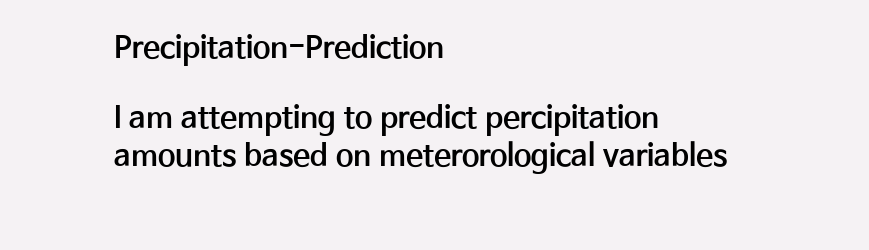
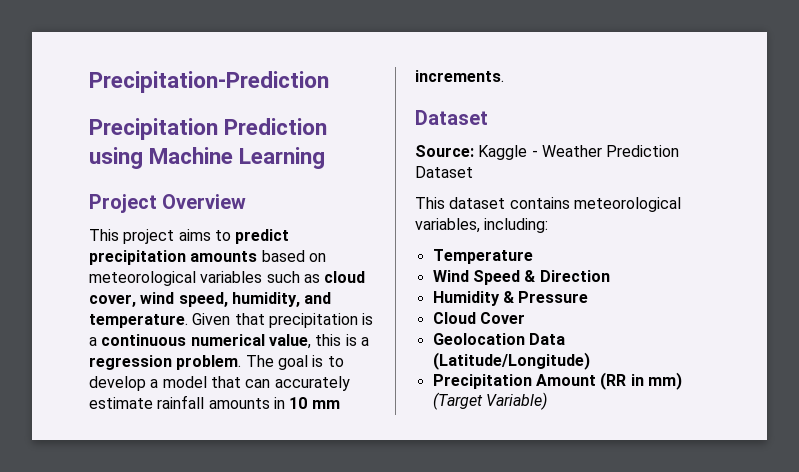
[114,104,336,136] I am attempting -> [89,118,328,140] [89,147,326,169] [89,194,247,213] [89,229,211,244] Precipitation Prediction using Machine Learning // Project Overview // This project aims
[484,104,659,136] percipitation -> [89,250,186,265] precipitation
[378,141,727,174] meterorological variables -> [89,271,366,286] [89,292,332,307] [89,313,374,328] [89,334,369,349] [89,355,344,370] [89,376,350,391] [89,395,340,409] [415,70,504,82] [415,110,488,125] [415,145,680,160] [415,166,473,178] [415,197,681,212] [415,218,549,233] [432,249,533,264] [432,270,610,285] [432,291,589,306] [432,312,525,324] [432,333,565,345] [432,352,590,370] [432,372,682,390] [432,392,547,410] meteorological variables such as cloud cover, wind speed, humidity, and temperature. Given that precipitation is a continuous numerical value, this is a regression problem. The goal is to develop a model that can accurately estimate rainfall amounts in 10 mm increments. // Dataset // Source: Kaggle - Weather Prediction Dataset // This dataset contains meteorological variables, including: // Temperature // Wind Speed & Direction // Humidity & Pressure // Cloud Cover // Geolocation Data (Latitude/Longitude) // Precipitation Amount (RR in mm) (Target Variable)

